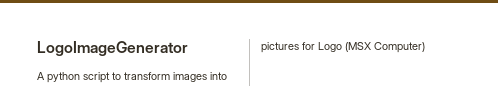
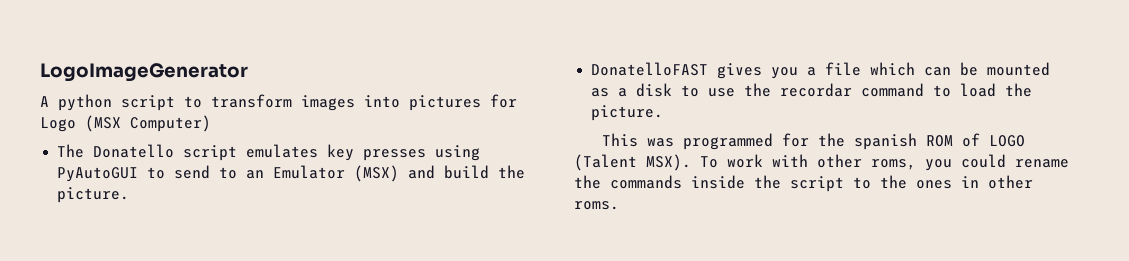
(425, 47) none -> [57,144,481,161] [57,165,526,182] [57,187,130,203] [591,62,1051,79] [591,83,1033,97] [591,105,664,121] [601,133,1025,150] [574,154,1069,171] [574,175,1033,192] [574,201,619,210] // The Donatello script emulates key presses using PyAutoGUI to send to an Emulator (MSX) and build the picture. // DonatelloFAST gives you a file which can be mounted as a disk to use the recordar command to load the picture. // This was programmed for the spanish ROM of LOGO (Talent MSX). To work with other roms, you could rename the commands inside the script to the ones in other roms.

